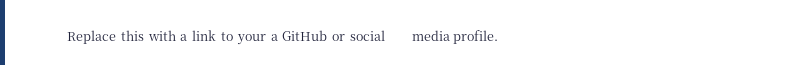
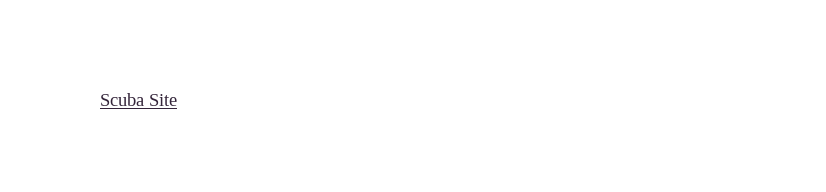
[67,30,499,45] Replace this with a link to your a GitHub or social media profile. -> [100,93,177,106] Scuba Site

